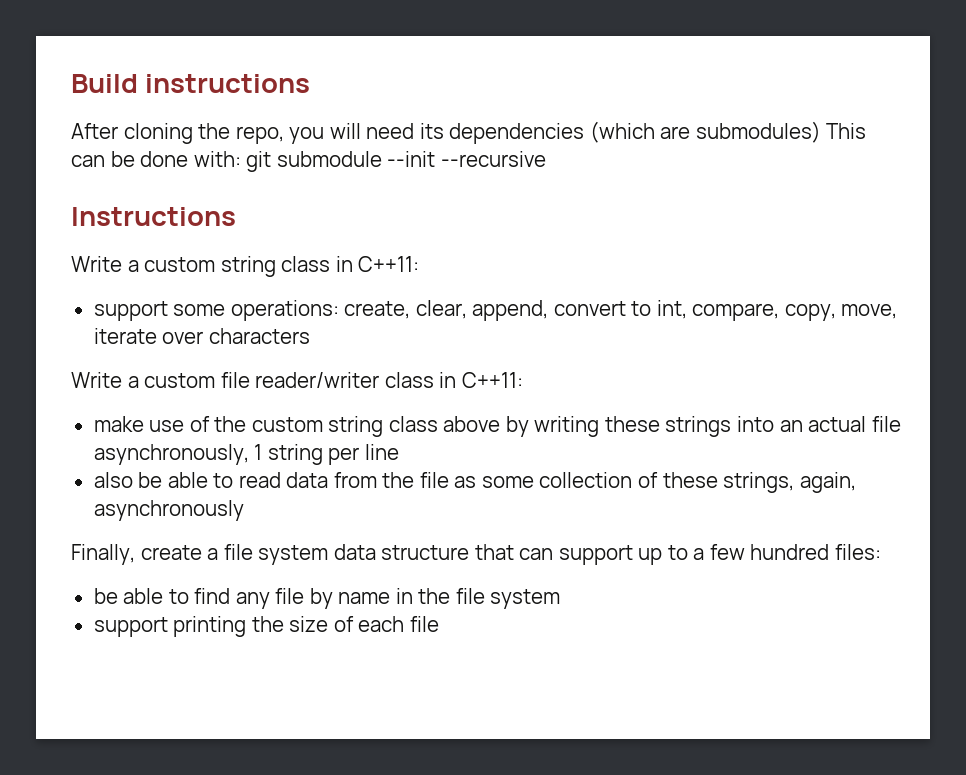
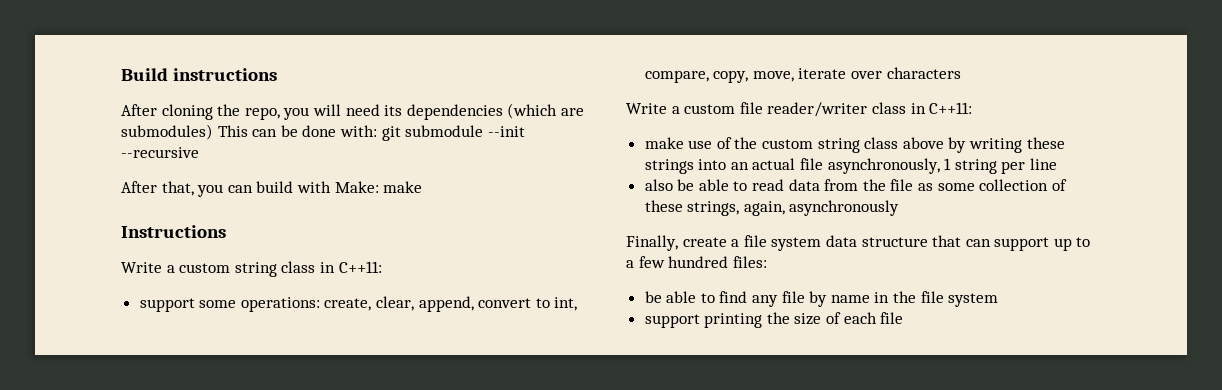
(546, 159) none -> [121,181,423,197] // After that, you can build with Make: make

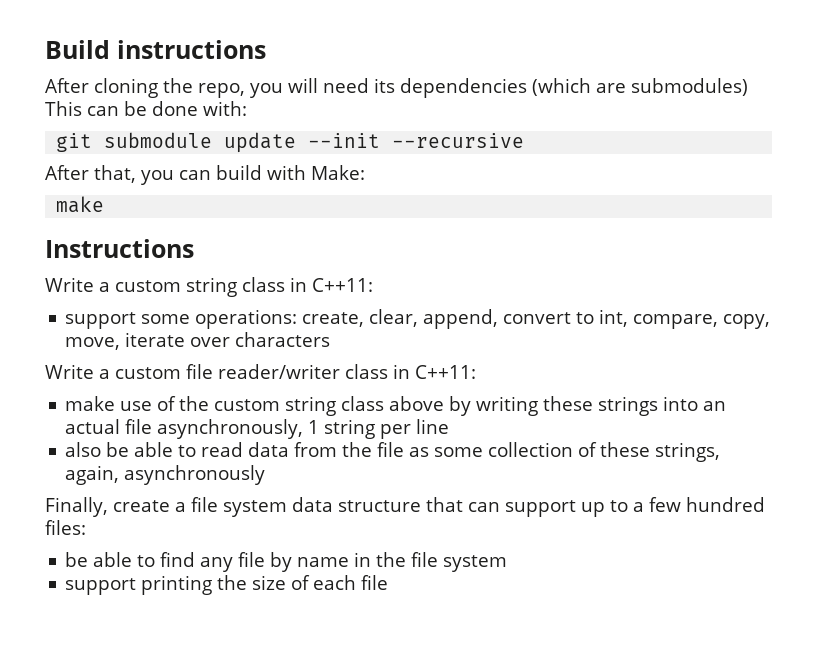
(377, 131) none -> (247, 108) //
(484, 131) none -> [224,132,297,153] update
(379, 187) none -> (365, 172) //

